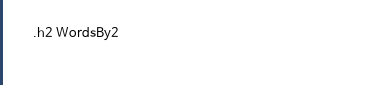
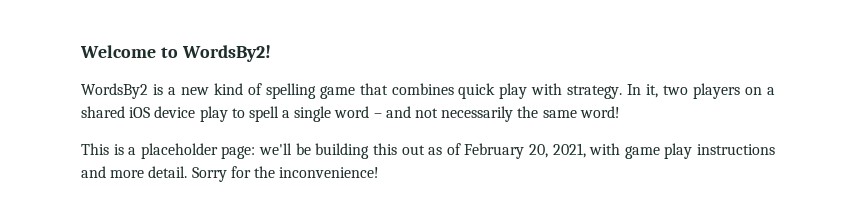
[33,27,120,41] .h2 WordsBy2 -> [80,45,271,62] [81,83,775,99] [81,106,620,122] [81,143,775,159] [81,166,380,182] Welcome to WordsBy2! // WordsBy2 is a new kind of spelling game that combines quick play with strategy. In it, two players on a shared iOS device play to spell a single word – and not necessarily the same word! // This is a placeholder page: we'll be building this out as of February 20, 2021, with game play instructions and more detail. Sorry for the inconvenience!

